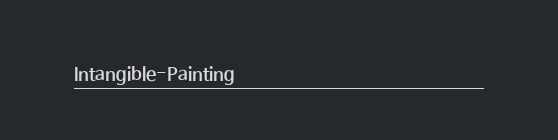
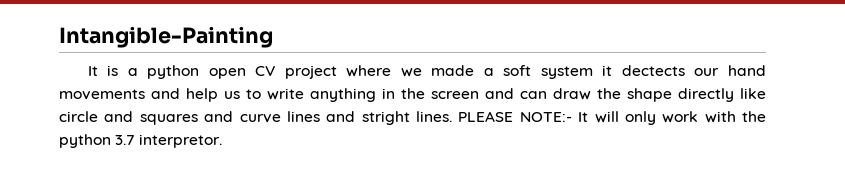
(235, 75) none -> [87,65,766,79] [59,88,766,102] [59,111,766,125] [59,134,223,148] // It is a python open CV project where we made a soft system it dectects our hand movements and help us to write anything in the screen and can draw the shape directly like circle and squares and curve lines and stright lines. PLEASE NOTE:- It will only work with the python 3.7 interpretor.

